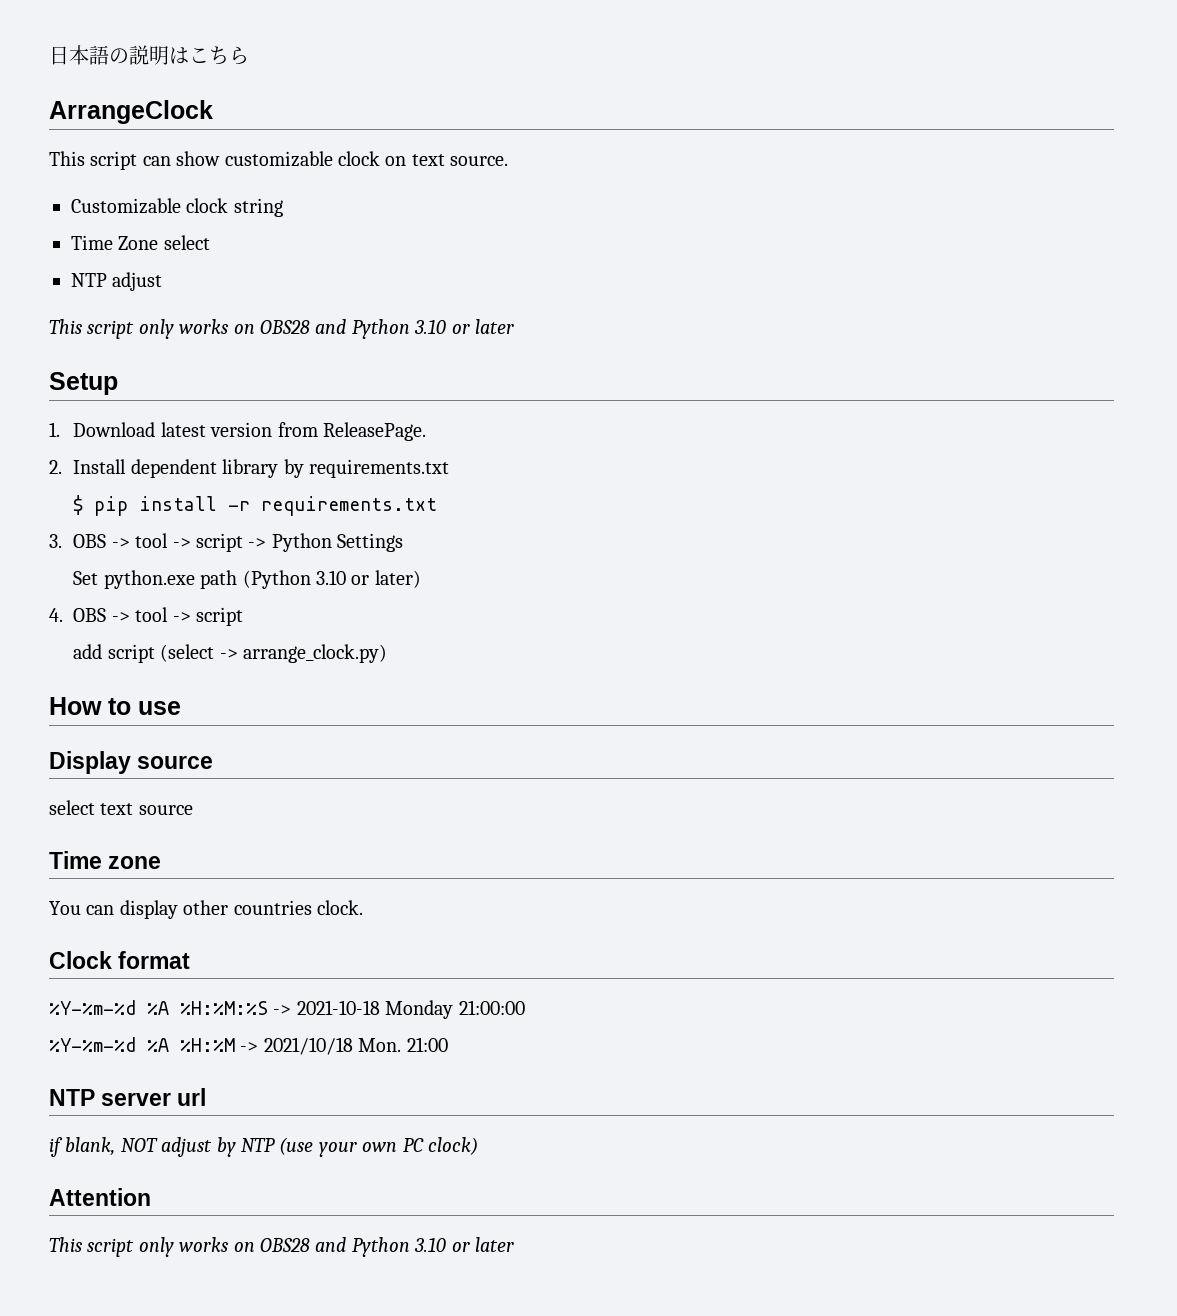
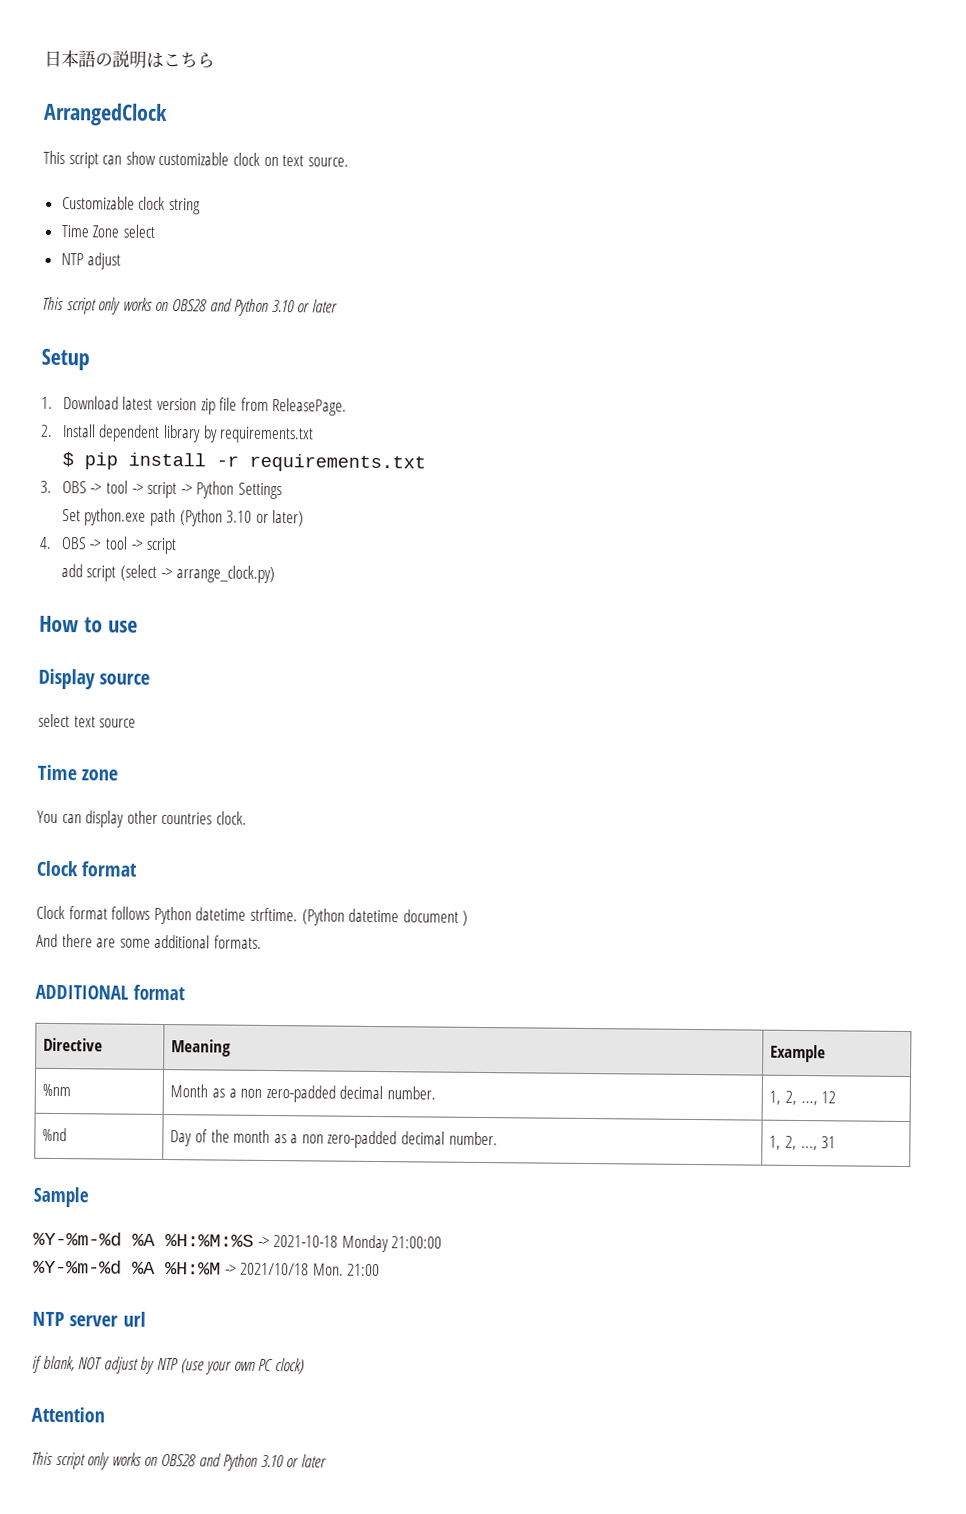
[49,100,213,124] ArrangeClock -> [43,102,168,126] ArrangedClock
(273, 429) none -> [200,397,238,415] zip file
(191, 960) none -> [36,905,469,926] [36,933,262,949] [35,984,185,1001] [43,1037,104,1052] [171,1039,232,1057] [770,1044,827,1063] [42,1083,72,1097] [170,1084,436,1103] [769,1090,837,1106] [42,1127,68,1142] [170,1129,498,1149] [769,1135,837,1151] [33,1186,89,1208] // Clock format follows Python datetime strftime. (Python datetime document ) // And there are some additional formats. // ADDITIONAL format // Directive | Meaning | Example // %nm | Month as a non zero-padded decimal number. | 1, 2, ..., 12 // %nd | Day of the month as a non zero-padded decimal number. | 1, 2, ..., 31 // Sample

